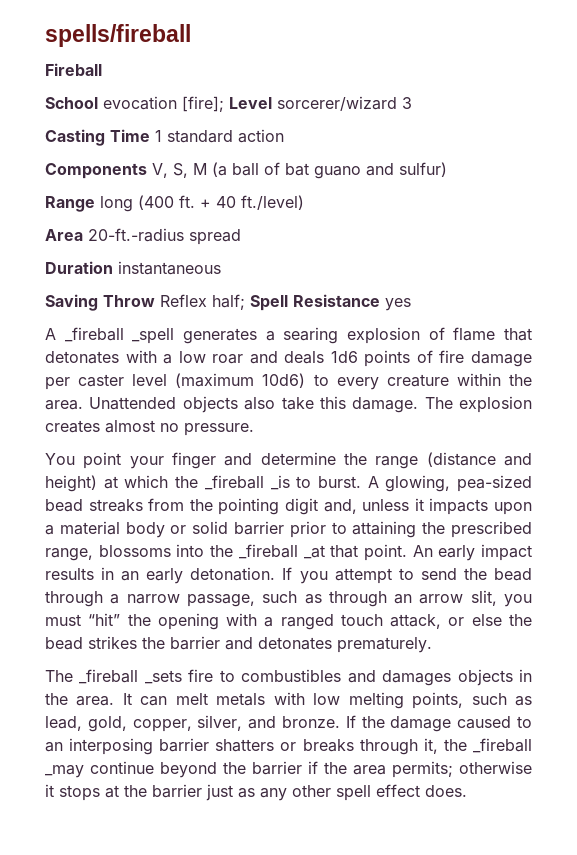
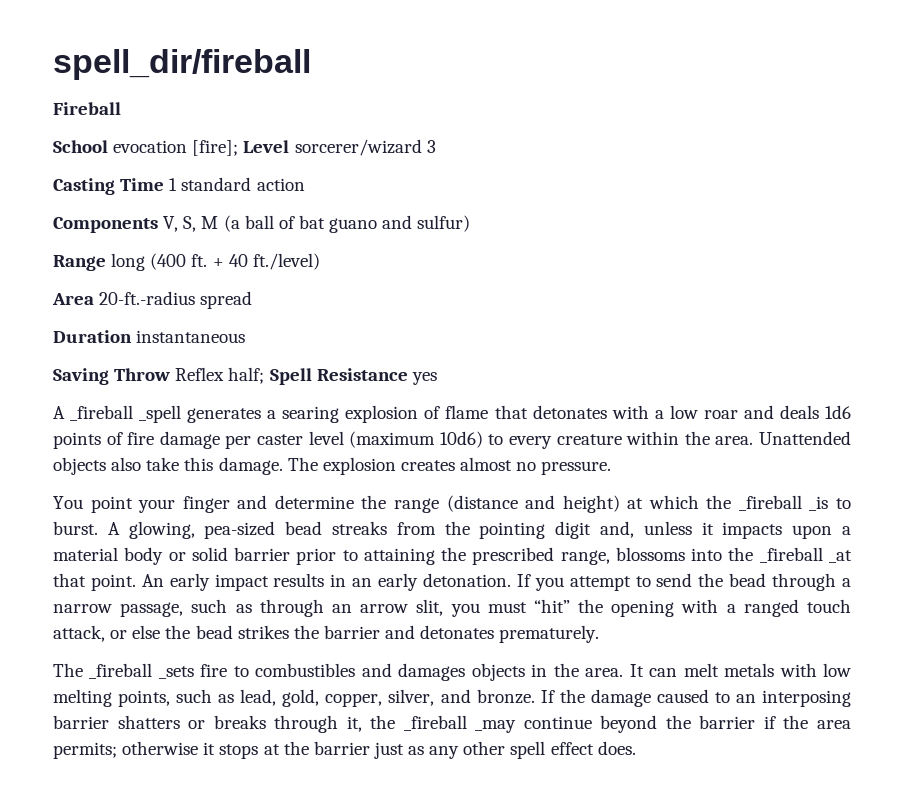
[45,24,191,47] spells/fireball -> [53,49,311,80] spell_dir/fireball

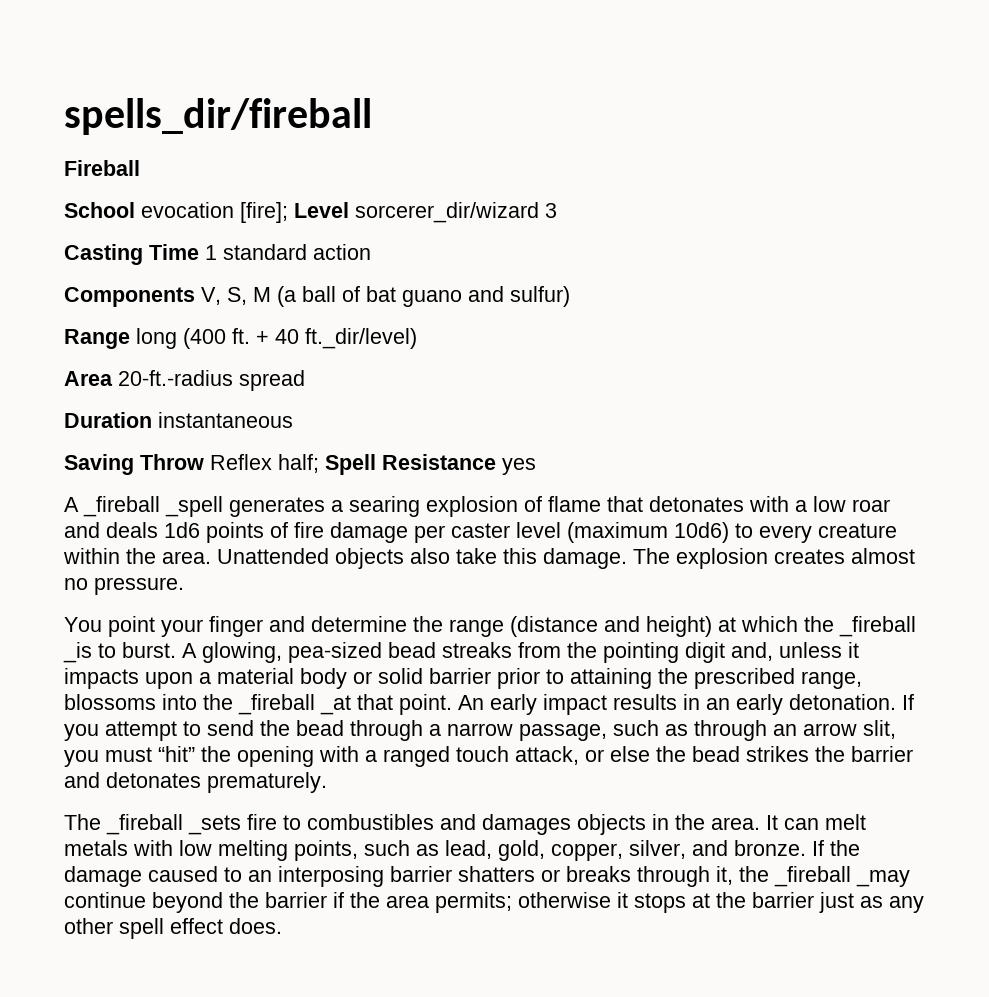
[53,49,311,80] spell_dir/fireball -> [64,98,372,135] spells_dir/fireball
[294,139,422,156] sorcerer/wizard -> [355,202,539,223] sorcerer_dir/wizard
[252,253,320,270] ft./level) -> [305,328,417,349] ft._dir/level)

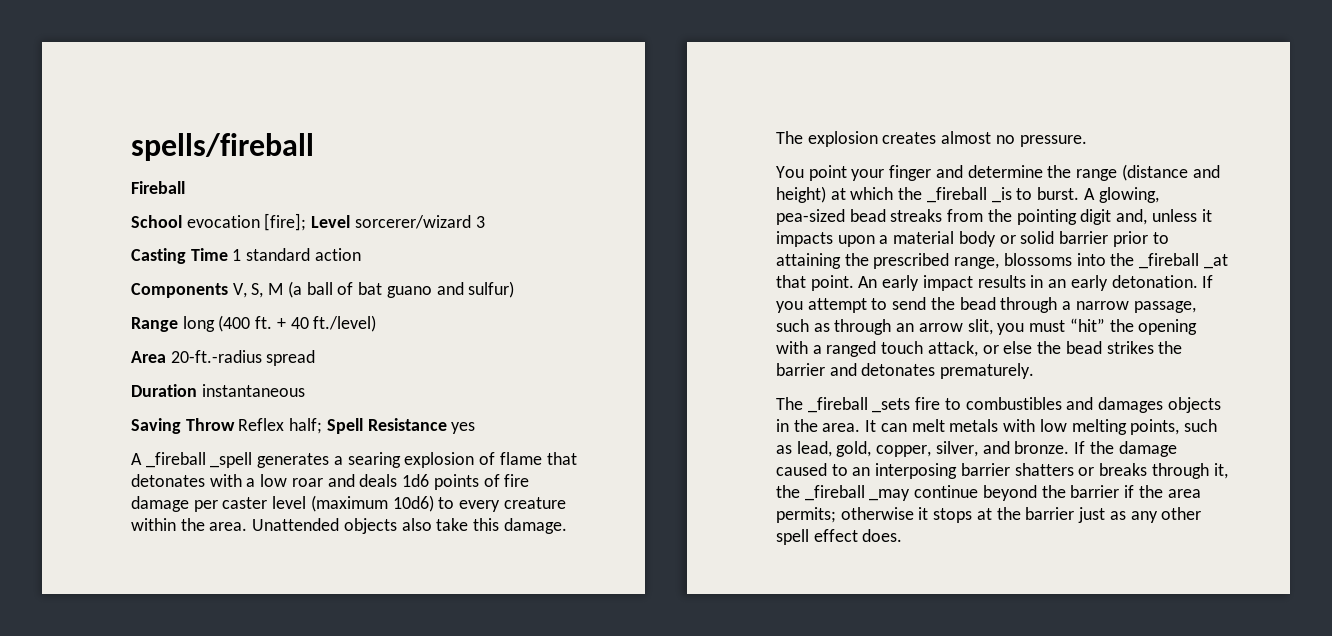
[64,98,372,135] spells_dir/fireball -> [131,133,314,161] spells/fireball
[355,202,539,223] sorcerer_dir/wizard -> [354,215,471,229] sorcerer/wizard
[305,328,417,349] ft._dir/level) -> [313,315,377,332] ft./level)

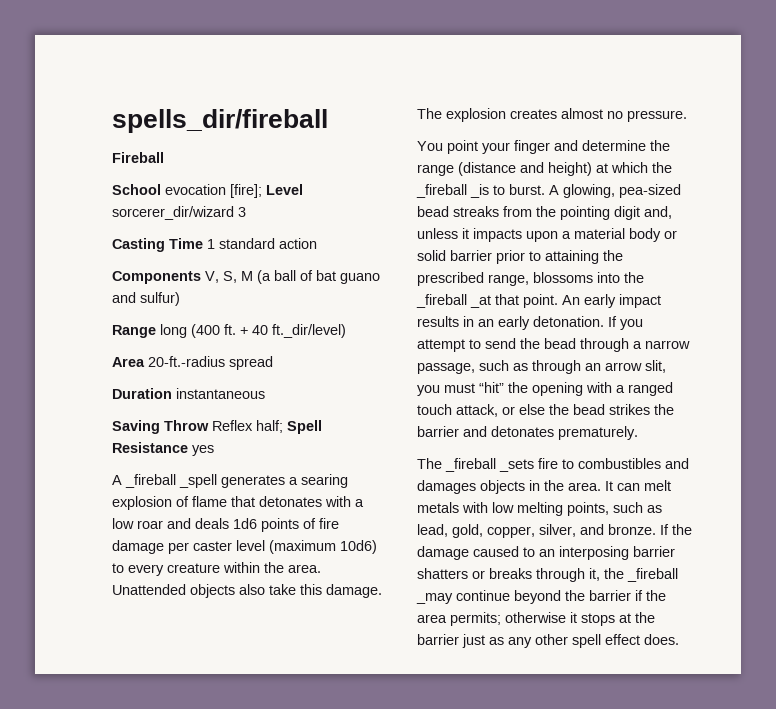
[131,133,314,161] spells/fireball -> [112,109,328,133] spells_dir/fireball
[354,215,471,229] sorcerer/wizard -> [112,206,234,220] sorcerer_dir/wizard
[313,315,377,332] ft./level) -> [272,324,346,338] ft._dir/level)

